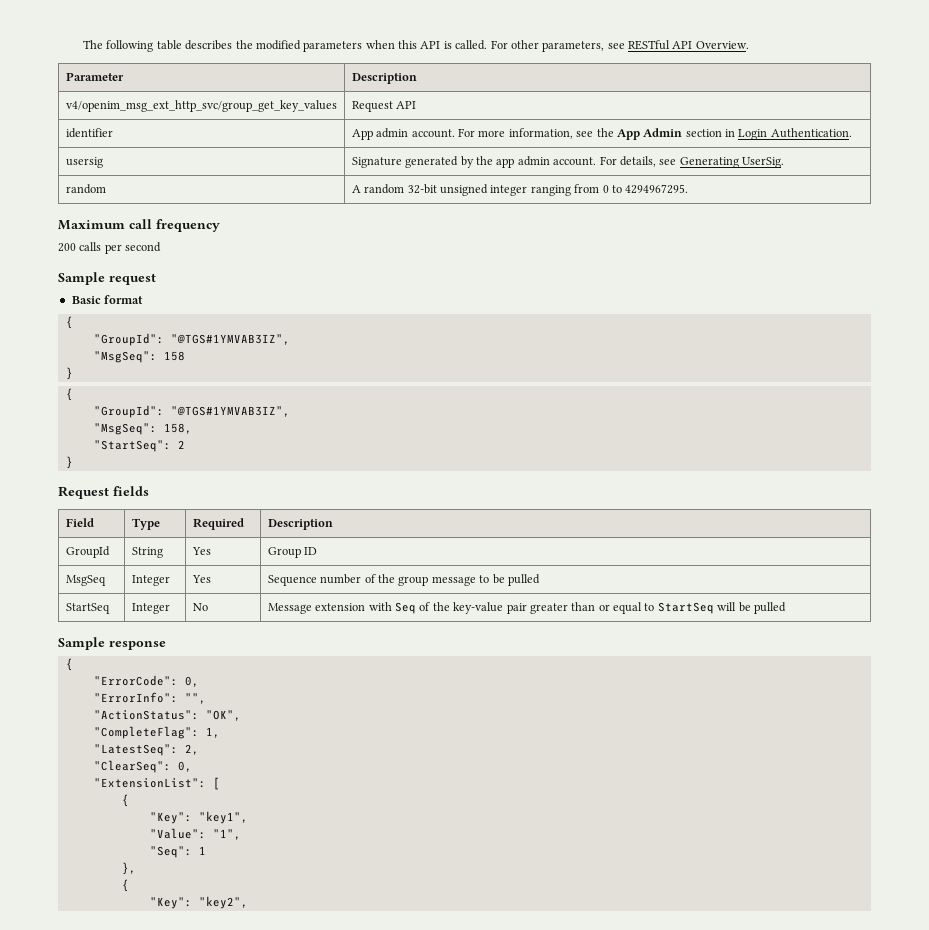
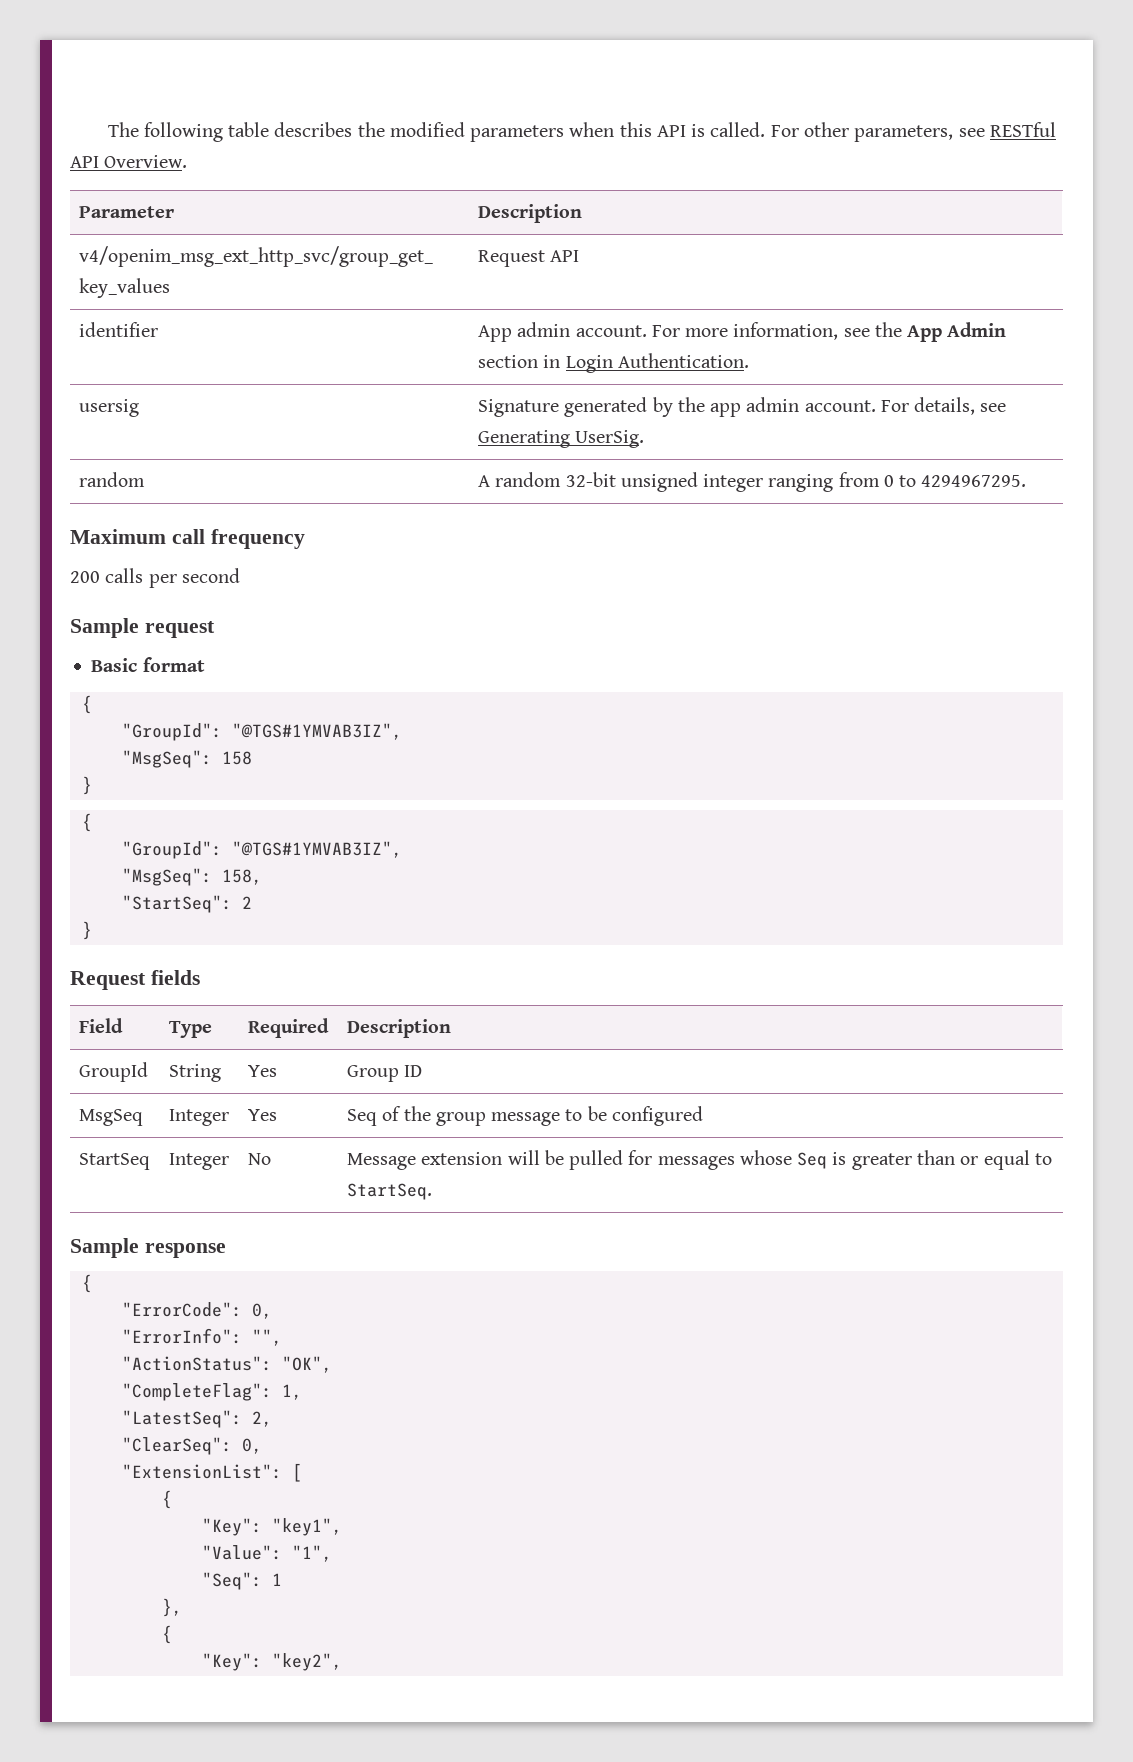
[267,574,362,586] Sequence number -> [347,1109,378,1126] Seq
[507,574,540,586] pulled -> [611,1106,703,1126] configured
[368,602,527,614] with Seq of the key-value pair -> [507,1150,847,1170] will be pulled for messages whose Seq is
[657,602,786,614] StartSeq will be pulled -> [347,1183,433,1200] StartSeq.

